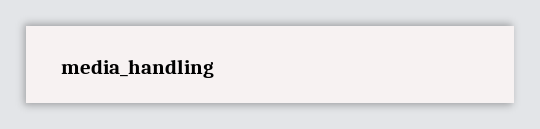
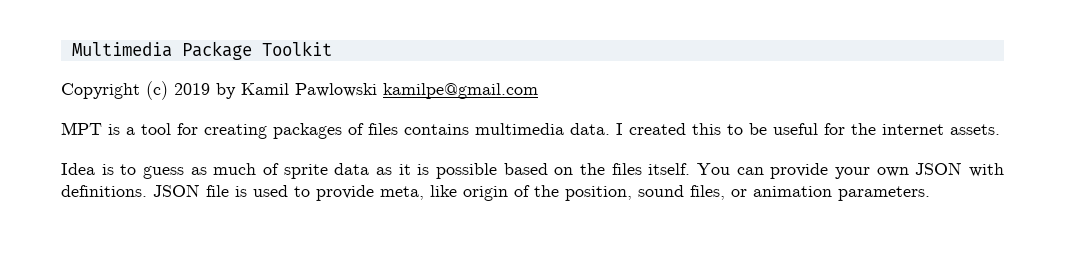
[61,59,214,78] media_handling -> [71,41,332,60] [61,81,538,100] [61,122,1000,139] [61,162,1004,179] [61,184,930,201] Multimedia Package Toolkit // Copyright (c) 2019 by Kamil Pawlowski kamilpe@gmail.com // MPT is a tool for creating packages of files contains multimedia data. I created this to be useful for the internet assets. // Idea is to guess as much of sprite data as it is possible based on the files itself. You can provide your own JSON with definitions. JSON file is used to provide meta, like origin of the position, sound files, or animation parameters.

